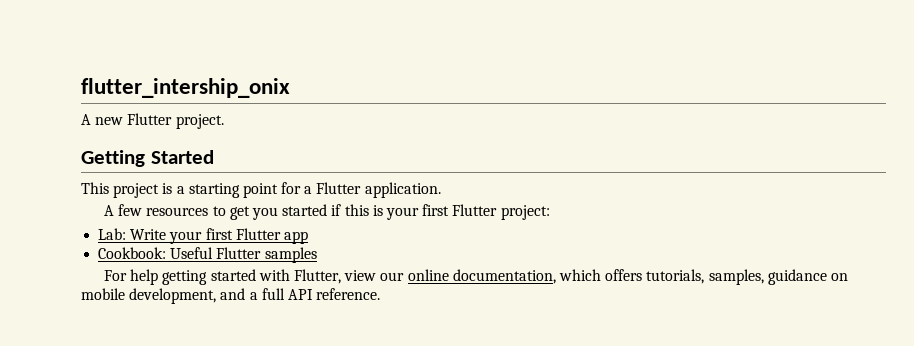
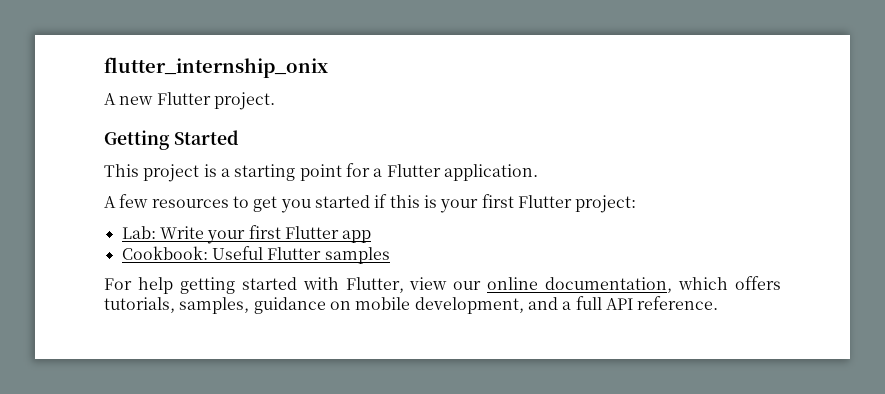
[81,78,290,98] flutter_intership_onix -> [104,57,328,78] flutter_internship_onix

